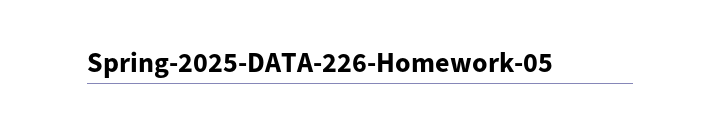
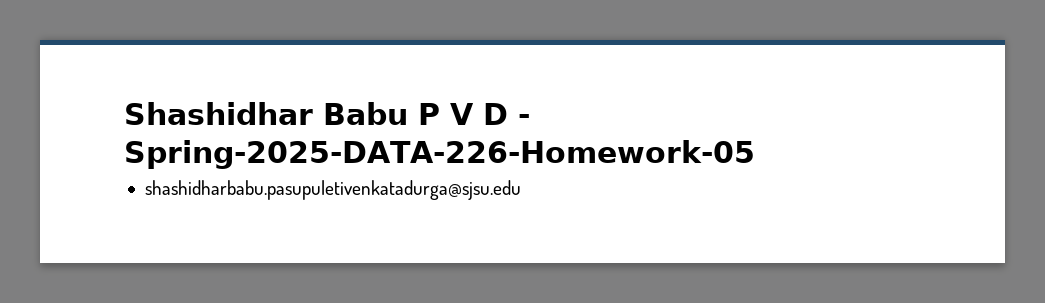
(87, 64) none -> [124,102,530,125] Shashidhar Babu P V D -
(553, 64) none -> [144,180,521,200] // shashidharbabu.pasupuletivenkatadurga@sjsu.edu

